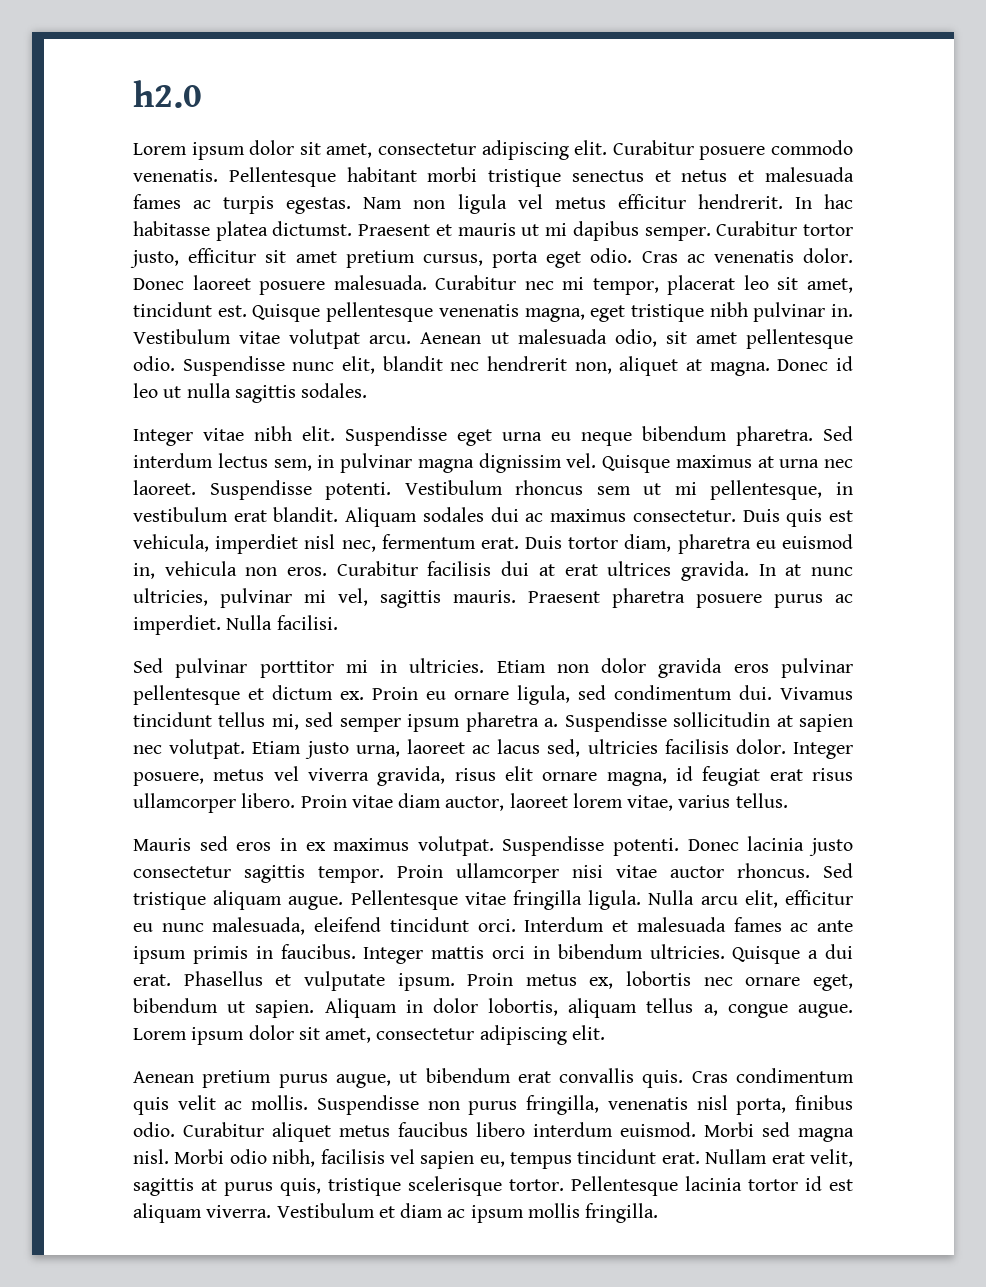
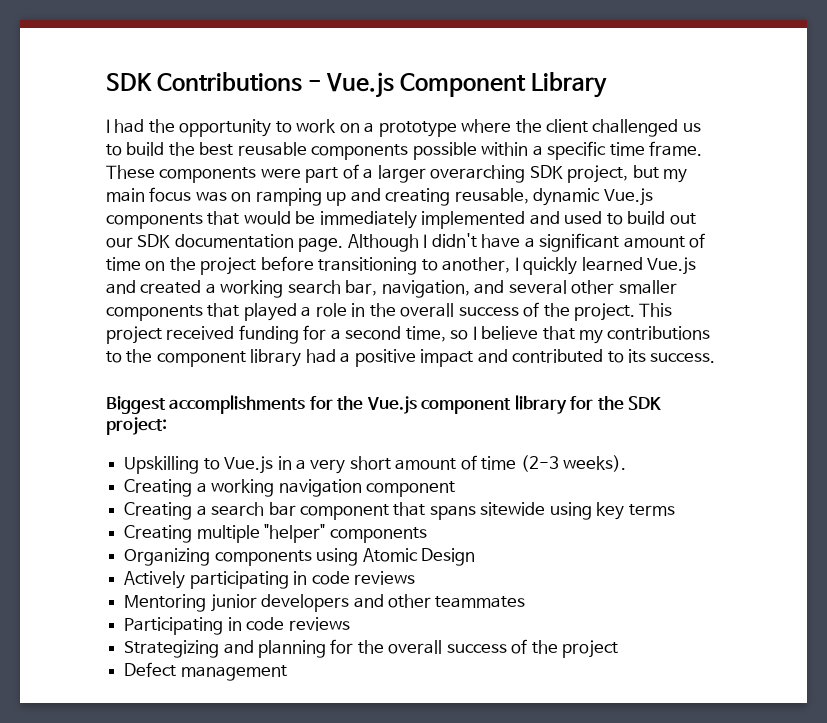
[133,80,202,108] [133,140,854,160] [133,167,855,187] [133,194,853,214] [133,221,854,241] [130,248,853,268] [133,275,853,295] [133,302,854,322] [133,329,854,349] [133,356,853,376] [133,383,368,403] [133,426,853,446] [133,453,853,473] [133,480,853,500] [133,507,854,527] [133,534,853,554] [133,561,853,581] [133,588,853,608] [133,615,338,635] [133,658,853,678] [133,685,853,705] [133,712,854,732] [133,739,853,759] [133,766,853,786] [133,793,788,813] [133,836,853,856] [133,863,853,883] [133,890,854,910] [133,917,854,935] [133,944,853,964] [133,971,853,991] [133,998,854,1018] [133,1025,605,1045] [133,1068,854,1088] [133,1095,854,1115] [133,1122,854,1142] [133,1149,853,1169] [133,1176,853,1196] [133,1203,659,1223] h2.0 // Lorem ipsum dolor sit amet, consectetur adipiscing elit. Curabitur posuere commodo venenatis. Pellentesque habitant morbi tristique senectus et netus et malesuada fames ac turpis egestas. Nam non ligula vel metus efficitur hendrerit. In hac habitasse platea dictumst. Praesent et mauris ut mi dapibus semper. Curabitur tortor justo, efficitur sit amet pretium cursus, porta eget odio. Cras ac venenatis dolor. Donec laoreet posuere malesuada. Curabitur nec mi tempor, placerat leo sit amet, tincidunt est. Quisque pellentesque venenatis magna, eget tristique nibh pulvinar in. Vestibulum vitae volutpat arcu. Aenean ut malesuada odio, sit amet pellentesque odio. Suspendisse nunc elit, blandit nec hendrerit non, aliquet at magna. Donec id leo ut nulla sagittis sodales. // Integer vitae nibh elit. Suspendisse eget urna eu neque bibendum pharetra. Sed interdum lectus sem, in pulvinar magna dignissim vel. Quisque maximus at urna nec laoreet. Suspendisse potenti. Vestibulum rhoncus sem ut mi pellentesque, in vestibulum erat blandit. Aliquam sodales dui ac maximus consectetur. Duis quis est vehicula, imperdiet nisl nec, fermentum erat. Duis tortor diam, pharetra eu euismod in, vehicula non eros. Curabitur facilisis dui at erat ultrices gravida. In at nunc ultricies, pulvinar mi vel, sagittis mauris. Praesent pharetra posuere purus ac imperdiet. Nulla facilisi. // Sed pulvinar porttitor mi in ultricies. Etiam non dolor gravida eros pulvinar pellentesque et dictum ex. Proin eu ornare ligula, sed condimentum dui. Vivamus tincidunt tellus mi, sed semper ipsum pharetra a. Suspendisse sollicitudin at sapien nec volutpat. Etiam justo urna, laoreet ac lacus sed, ultricies facilisis dolor. Integer posuere, metus vel viverra gravida, risus elit ornare magna, id feugiat erat risus ullamcorper libero. Proin vitae diam auctor, laoreet lorem vitae, varius tellus. // Mauris sed eros in ex maximus volutpat. Suspendisse potenti. Donec lacinia justo consectetur sagittis tempor. Proin ullamcorper nisi vitae auctor rhoncus. Sed tristique aliquam augue. Pellentesque vitae fringilla ligula. Nulla arcu elit, efficitur eu nunc malesuada, eleifend tincidunt orci. Interdum et malesuada fames ac ante ipsum primis in faucibus. Integer mattis orci in bibendum ultricies. Quisque a dui erat. Phasellus et vulputate ipsum. Proin metus ex, lobortis nec ornare eget, bibendum ut sapien. Aliquam in dolor lobortis, aliquam tellus a, congue augue. Lorem ipsum dolor sit amet, consectetur adipiscing elit. // Aenean pretium purus augue, ut bibendum erat convallis quis. Cras condimentum quis velit ac mollis. Suspendisse non purus fringilla, venenatis nisl porta, finibus odio. Curabitur aliquet metus faucibus libero interdum euismod. Morbi sed magna nisl. Morbi odio nibh, facilisis vel sapien eu, tempus tincidunt erat. Nullam erat velit, sagittis at purus quis, tristique scelerisque tortor. Pellentesque lacinia tortor id est aliquam viverra. Vestibulum et diam ac ipsum mollis fringilla. -> [106,72,608,98] [106,119,701,137] [106,141,703,160] [106,164,688,183] [106,187,653,206] [106,211,696,229] [106,233,705,252] [106,256,696,275] [106,280,677,298] [106,302,673,321] [106,325,711,344] [106,349,716,367] [106,395,662,414] [106,417,167,435] [124,455,627,474] [124,479,455,497] [124,502,675,520] [124,524,427,543] [124,548,475,566] [124,571,415,589] [124,594,526,612] [124,617,350,635] [124,639,619,658] [124,662,287,681] SDK Contributions - Vue.js Component Library // I had the opportunity to work on a prototype where the client challenged us to build the best reusable components possible within a specific time frame. These components were part of a larger overarching SDK project, but my main focus was on ramping up and creating reusable, dynamic Vue.js components that would be immediately implemented and used to build out our SDK documentation page. Although I didn't have a significant amount of time on the project before transitioning to another, I quickly learned Vue.js and created a working search bar, navigation, and several other smaller components that played a role in the overall success of the project. This project received funding for a second time, so I believe that my contributions to the component library had a positive impact and contributed to its success. // Biggest accomplishments for the Vue.js component library for the SDK project: // Upskilling to Vue.js in a very short amount of time (2-3 weeks). // Creating a working navigation component // Creating a search bar component that spans sitewide using key terms // Creating multiple "helper" components // Organizing components using Atomic Design // Actively participating in code reviews // Mentoring junior developers and other teammates // Participating in code reviews // Strategizing and planning for the overall success of the project // Defect management

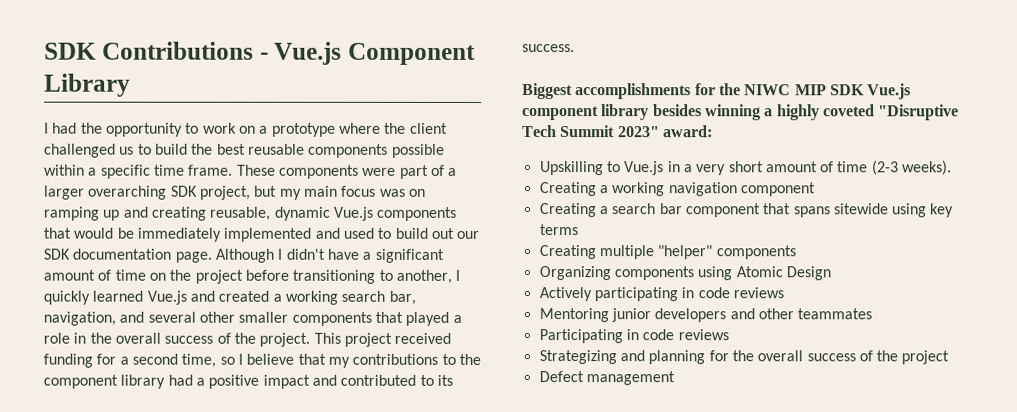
[366,395,662,414] [106,417,167,435] Vue.js component library for the SDK project: -> [744,83,912,100] [522,104,960,121] [522,125,713,138] NIWC MIP SDK Vue.js component library besides winning a highly coveted "Disruptive Tech Summit 2023" award:

